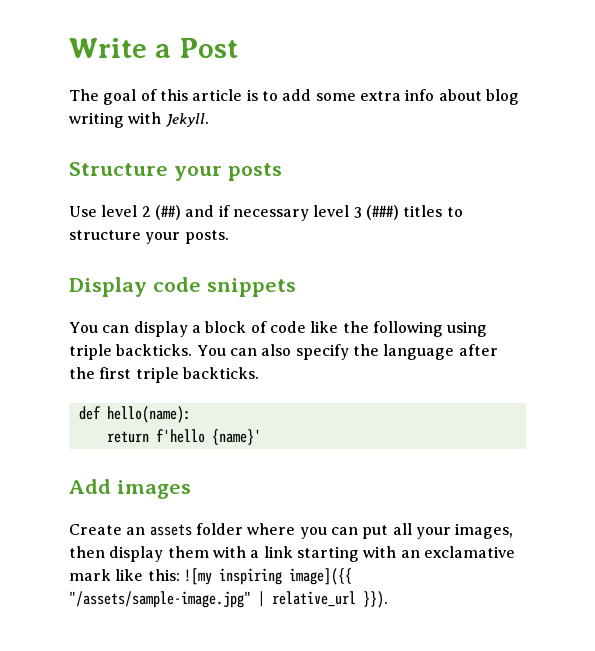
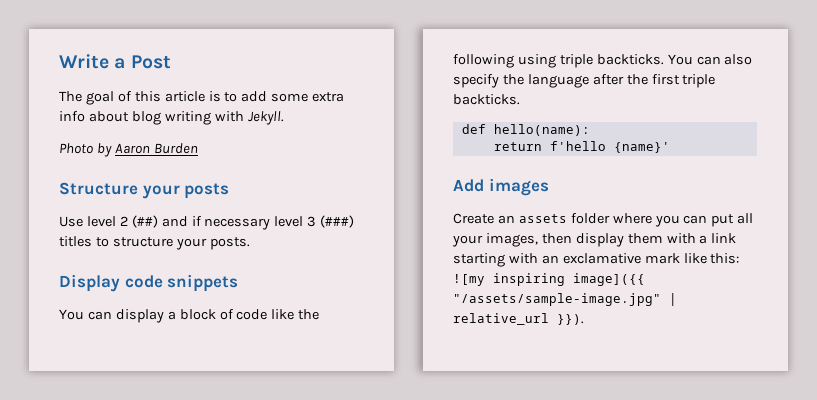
(209, 120) none -> [59,143,198,157] // Photo by Aaron Burden

